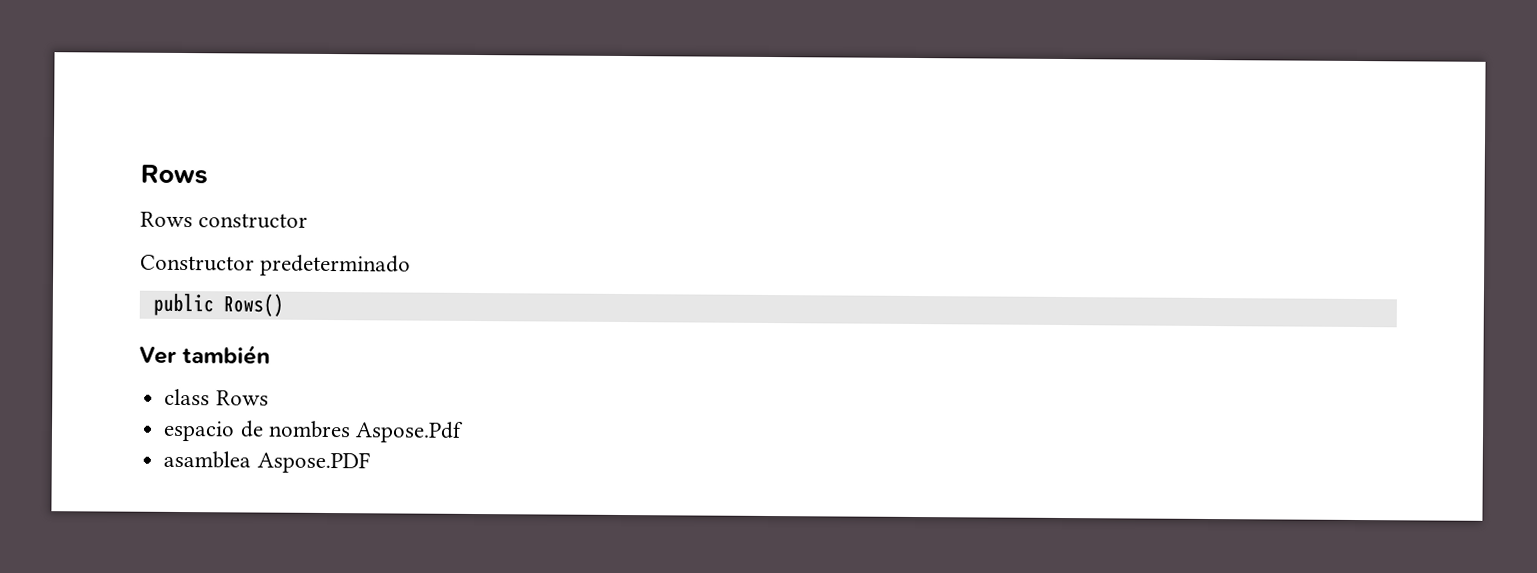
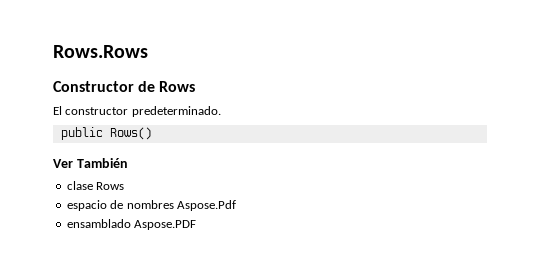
[140,164,208,185] [140,211,193,228] Rows // Rows -> [53,45,148,58] [53,81,196,92] [53,106,62,115] Rows.Rows // Constructor de Rows // El
[140,254,412,277] // Constructor predeterminado -> [131,106,221,117] predeterminado.
[182,344,272,365] [164,388,211,406] también // class -> [76,158,128,168] [66,181,93,190] También // clase
[163,450,252,469] asamblea -> [66,219,131,228] ensamblado

